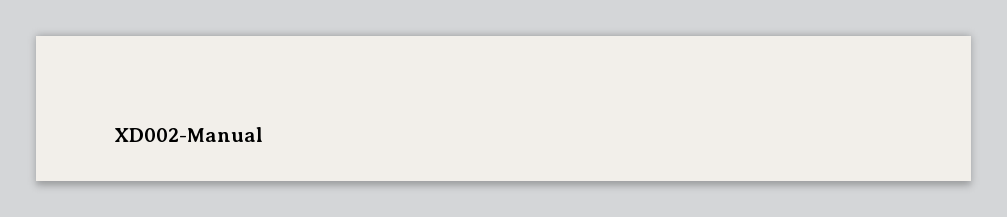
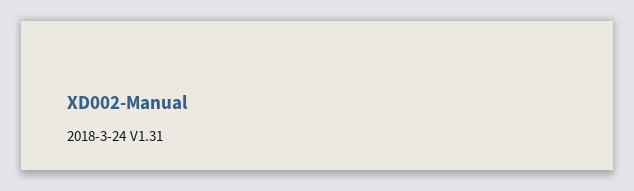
(263, 134) none -> [67,131,164,141] // 2018-3-24 V1.31

